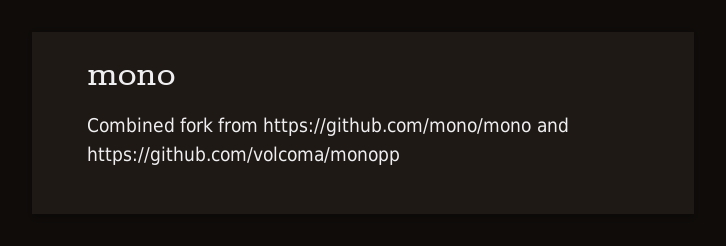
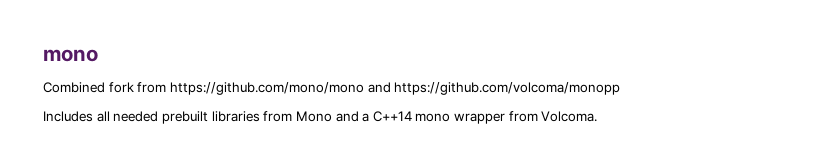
(400, 155) none -> [43,111,598,124] // Includes all needed prebuilt libraries from Mono and a C++14 mono wrapper from Volcoma.

